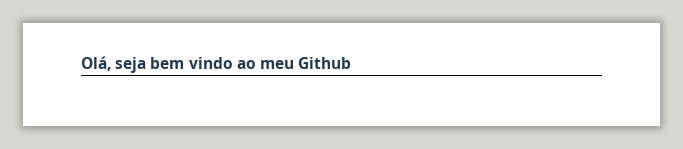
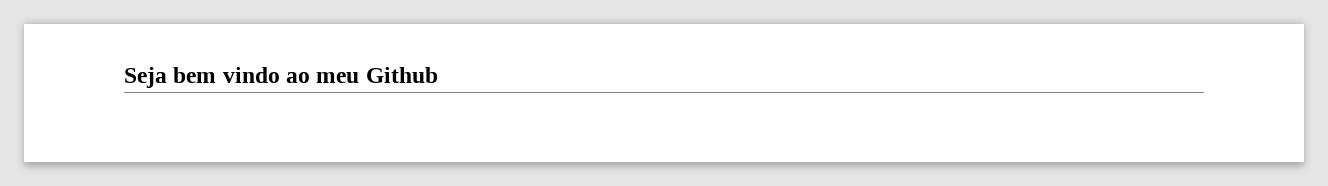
[81,56,147,73] Olá, seja -> [124,67,167,88] Seja

